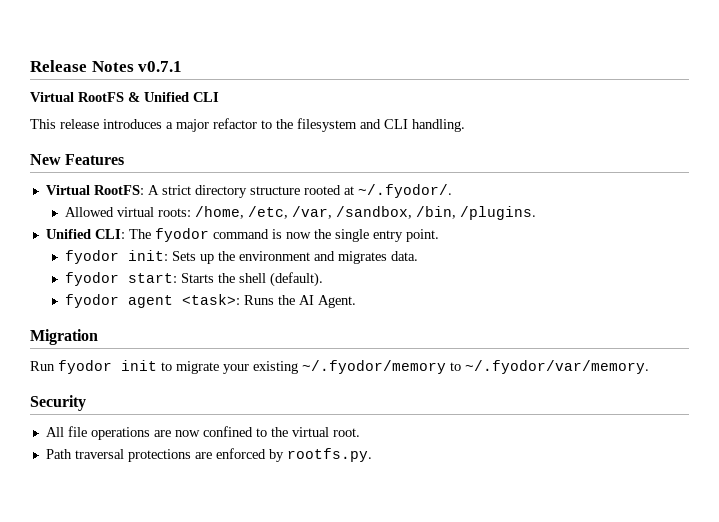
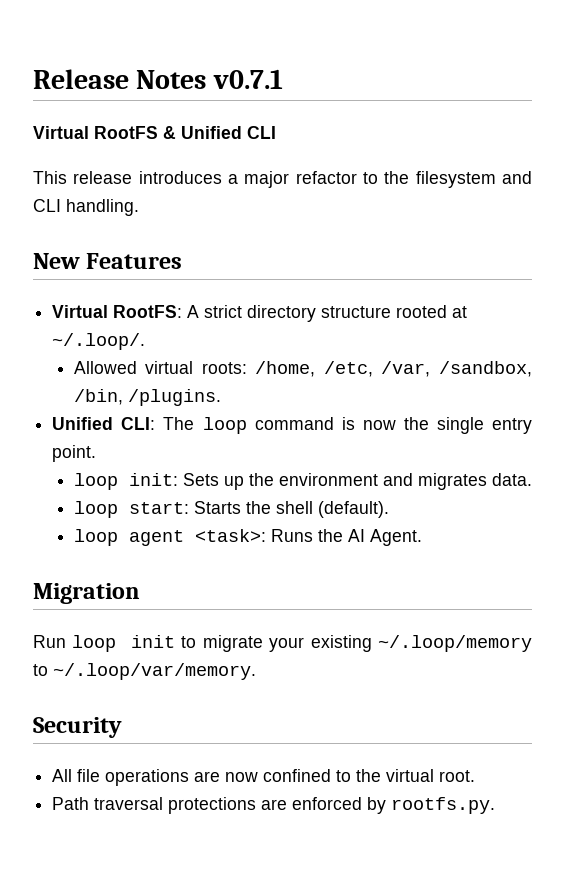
[357,184,452,198] ~/.fyodor/. -> [52,333,146,350] ~/.loop/.
[154,228,209,242] fyodor -> [202,417,247,434] loop
[65,250,120,264] fyodor -> [73,473,118,490] loop
[65,272,120,286] fyodor -> [73,501,118,518] loop
[65,294,120,308] fyodor -> [73,529,118,546] loop
[58,360,112,374] fyodor -> [72,635,117,652] loop
[302,360,649,374] ~/.fyodor/memory to ~/.fyodor/var/memory. -> [378,635,532,652] [33,663,256,680] ~/.loop/memory to ~/.loop/var/memory.

